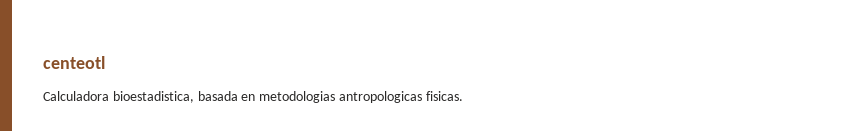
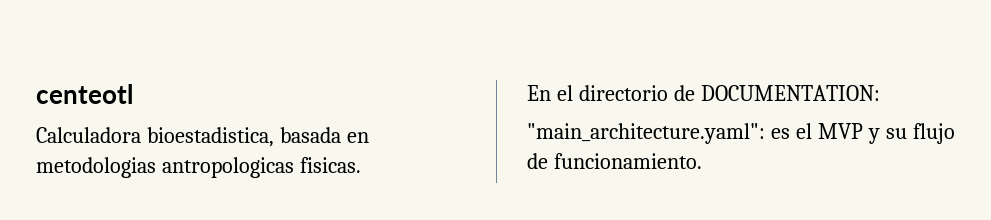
(463, 96) none -> [527,85,880,101] [527,123,955,144] [527,153,702,169] // En el directorio de DOCUMENTATION: // "main_architecture.yaml": es el MVP y su flujo de funcionamiento.

